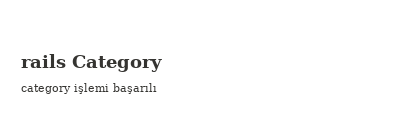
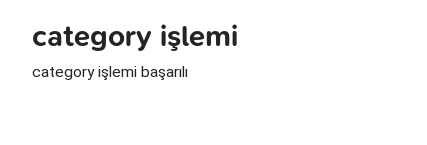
[21,54,162,72] rails Category -> [32,24,238,51] category işlemi

